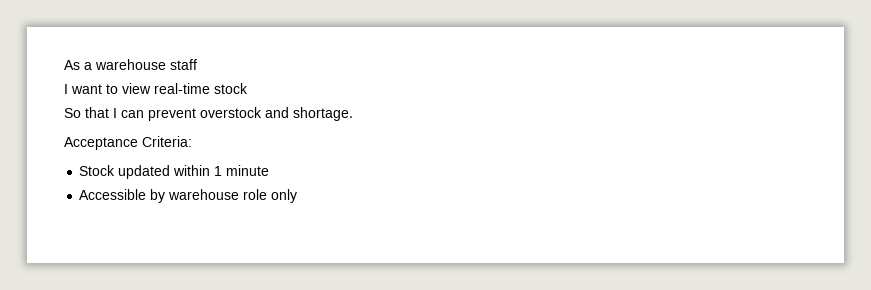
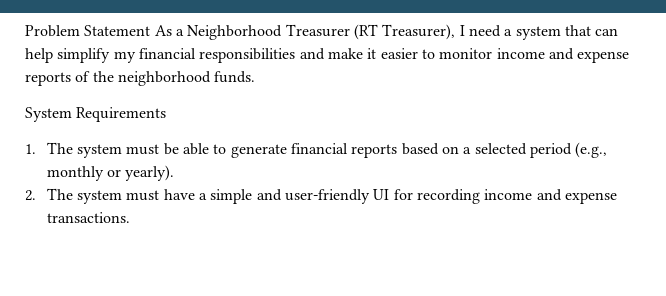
[64,59,197,70] [64,83,248,94] [64,107,353,121] [64,136,192,150] [79,165,270,179] [79,189,298,203] As a warehouse staff // I want to view real-time stock // So that I can prevent overstock and shortage. // Acceptance Criteria: // Stock updated within 1 minute // Accessible by warehouse role only -> [25,24,619,40] [25,48,630,63] [25,71,256,86] [25,107,167,122] [25,142,608,158] [46,165,175,181] [25,188,617,204] [46,212,130,223] Problem Statement As a Neighborhood Treasurer (RT Treasurer), I need a system that can help simplify my financial responsibilities and make it easier to monitor income and expense reports of the neighborhood funds. // System Requirements // 1. The system must be able to generate financial reports based on a selected period (e.g., monthly or yearly). // 2. The system must have a simple and user-friendly UI for recording income and expense transactions.

